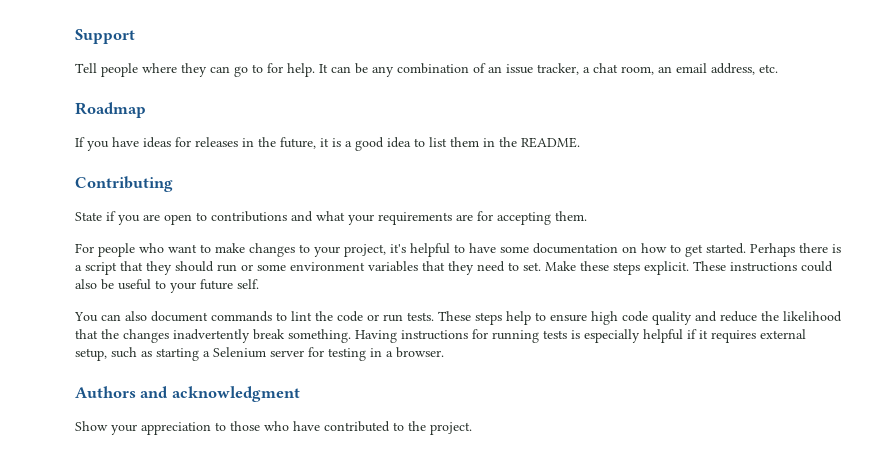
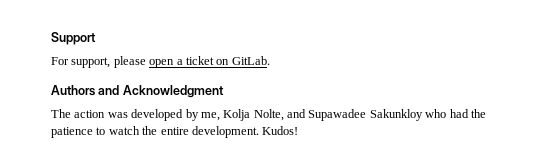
[75,63,778,77] [75,102,146,118] [75,137,580,151] [75,176,173,192] [75,211,587,225] [75,243,841,257] [75,261,833,275] [75,279,259,293] [74,311,842,325] [75,329,806,343] [75,347,444,361] [75,386,300,402] [75,421,472,435] Tell people where they can go to for help. It can be any combination of an issue tracker, a chat room, an email address, etc. // Roadmap // If you have ideas for releases in the future, it is a good idea to list them in the README. // Contributing // State if you are open to contributions and what your requirements are for accepting them. // For people who want to make changes to your project, it's helpful to have some documentation on how to get started. Perhaps there is a script that they should run or some environment variables that they need to set. Make these steps explicit. These instructions could also be useful to your future self. // You can also document commands to lint the code or run tests. These steps help to ensure high code quality and reduce the likelihood that the changes inadvertently break something. Having instructions for running tests is especially helpful if it requires external setup, such as starting a Selenium server for testing in a browser. // Authors and acknowledgment // Show your appreciation to those who have contributed to the project. -> [51,56,270,68] [51,85,224,98] [51,109,486,121] [51,126,299,138] For support, please open a ticket on GitLab. // Authors and Acknowledgment // The action was developed by me, Kolja Nolte, and Supawadee Sakunkloy who had the patience to watch the entire development. Kudos!

